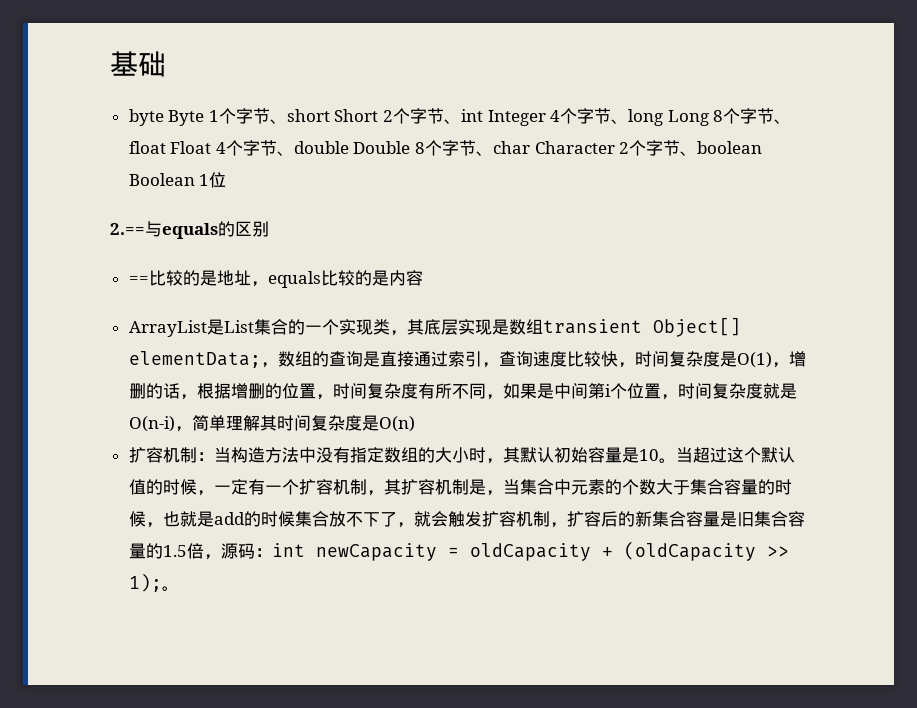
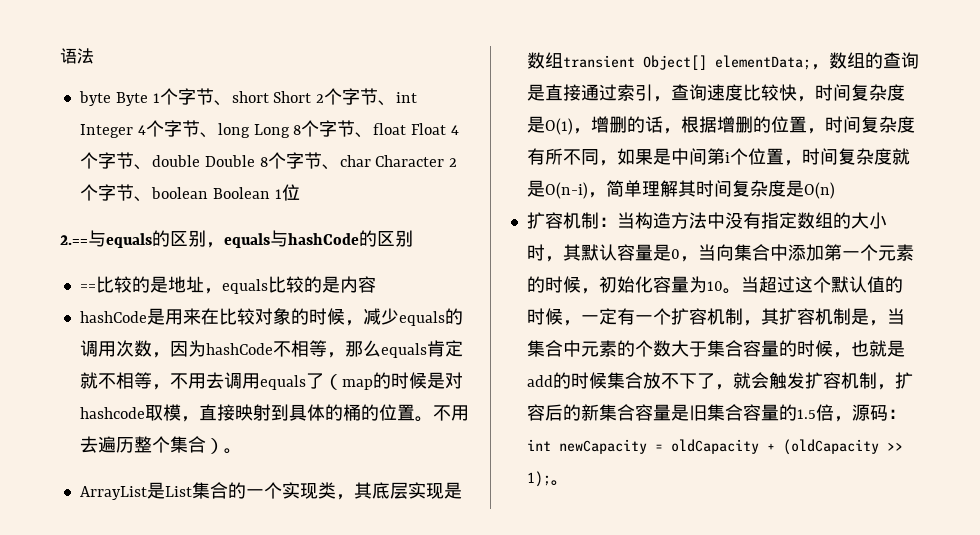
[110,51,166,77] 基础 -> [60,48,94,64] 语法
(269, 229) none -> [206,230,413,248] ，equals与hashCode的区别
(423, 278) none -> [79,308,463,326] [79,340,463,358] [79,372,463,390] [79,404,469,422] [79,436,242,454] // hashCode是用来在比较对象的时候，减少equals的调用次数，因为hashCode不相等，那么equals肯定就不相等，不用去调用equals了（map的时候是对hashcode取模，直接映射到具体的桶的位置。不用去遍历整个集合）。
[553,447,639,463] 初始容量是 -> [616,244,914,262] [526,276,707,294] 容量是0，当向集合中添加第一个元素的时候，初始化容量为

